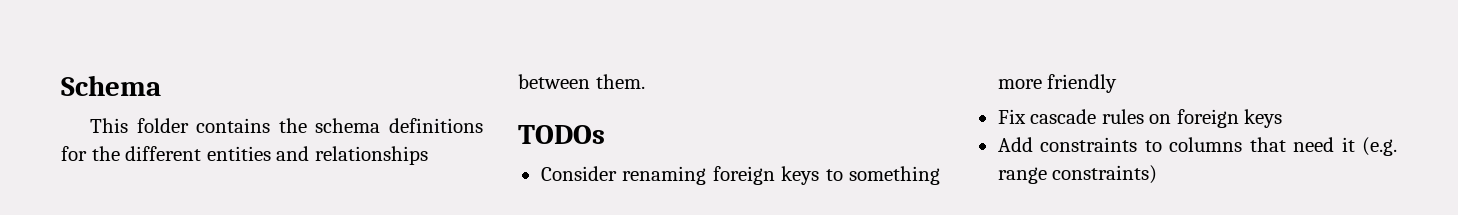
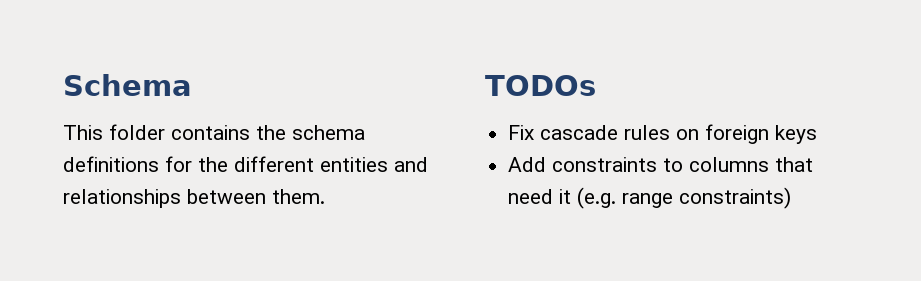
[540,166,940,185] [997,74,1118,93] // Consider renaming foreign keys to something more friendly -> (596, 85) none

